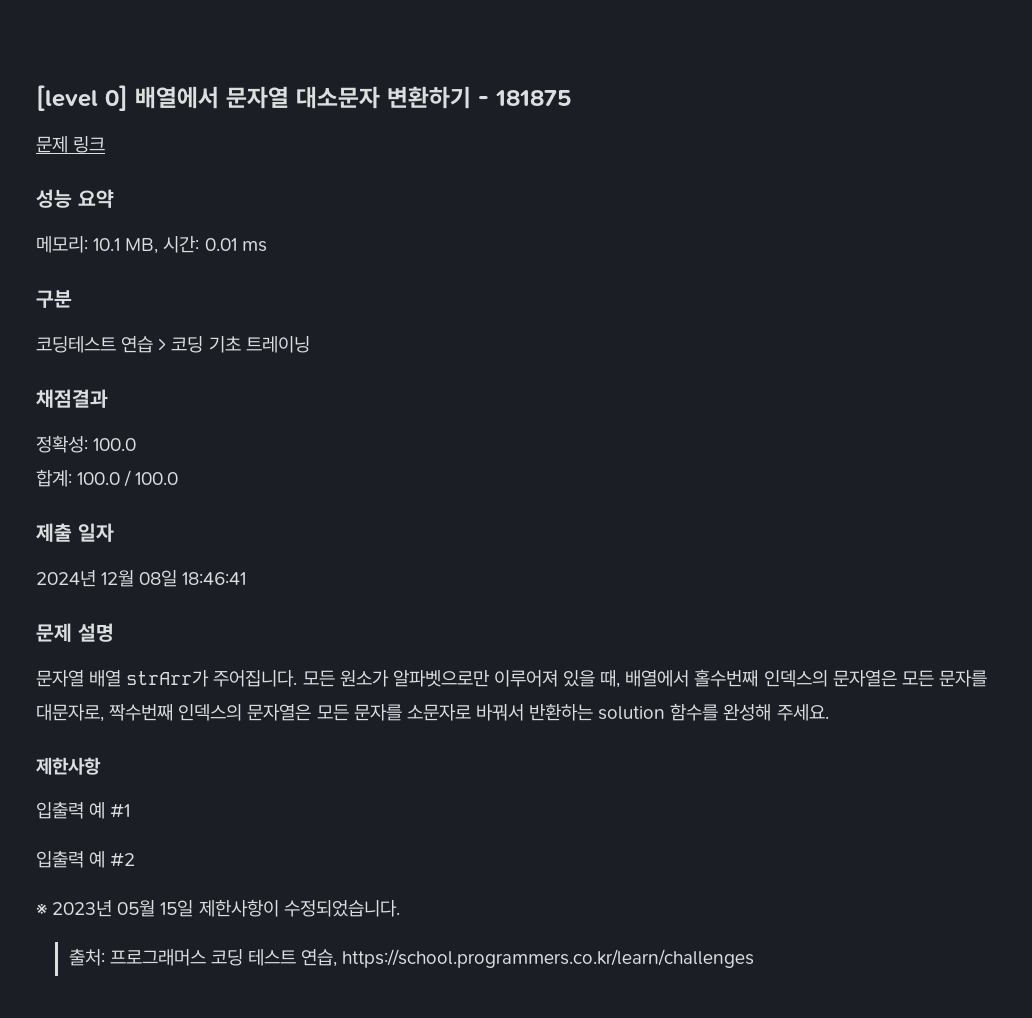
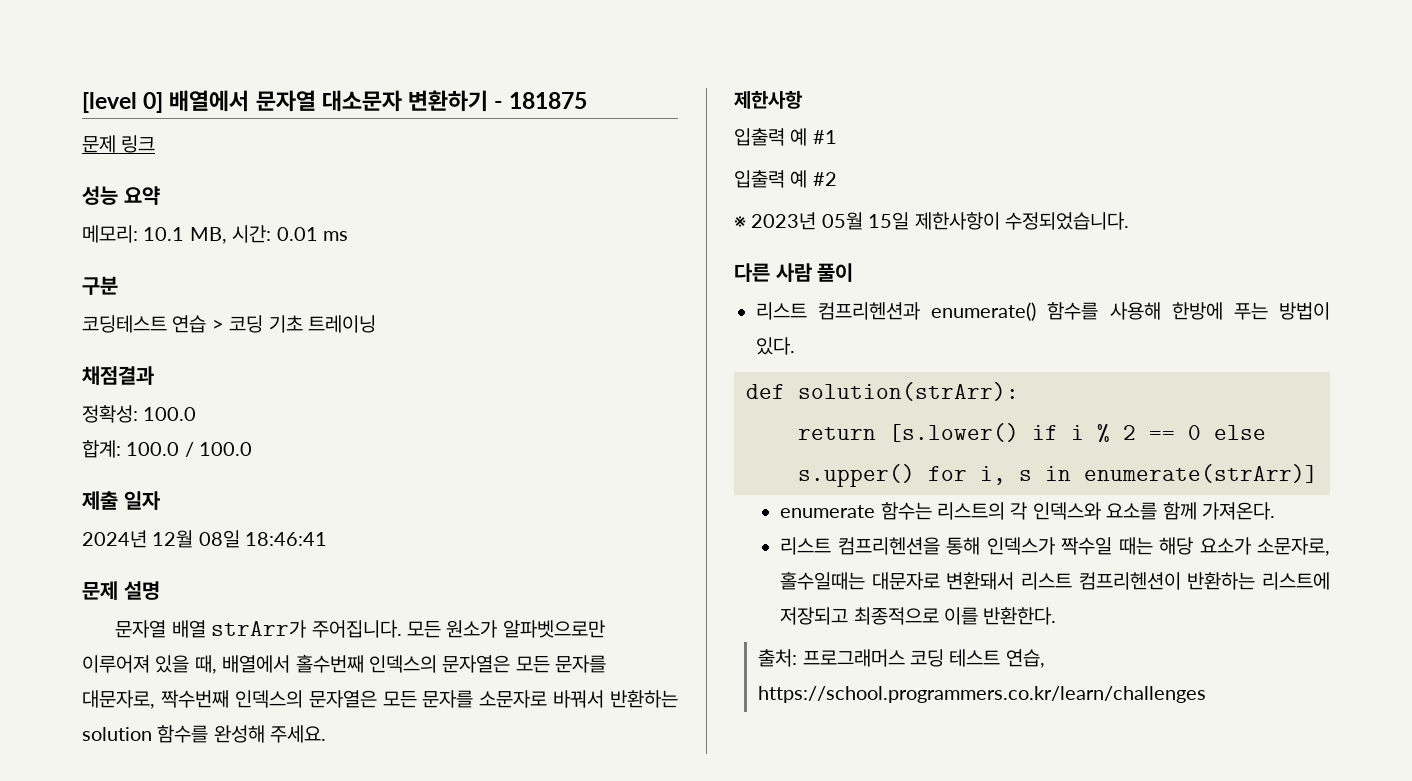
(400, 908) none -> [734,263,854,282] [756,302,1330,321] [756,337,795,355] [746,382,1019,401] [798,423,1266,443] [798,464,1318,487] [780,502,1275,520] [780,537,1330,556] [780,571,1330,590] [780,607,1057,625] // 다른 사람 풀이 // 리스트 컴프리헨션과 enumerate() 함수를 사용해 한방에 푸는 방법이 있다. // def solution(strArr): // return [s.lower() if i % 2 == 0 else s.upper() for i, s in enumerate(strArr)] // enumerate 함수는 리스트의 각 인덱스와 요소를 함께 가져온다. // 리스트 컴프리헨션을 통해 인덱스가 짝수일 때는 해당 요소가 소문자로, 홀수일때는 대문자로 변환돼서 리스트 컴프리헨션이 반환하는 리스트에 저장되고 최종적으로 이를 반환한다.

